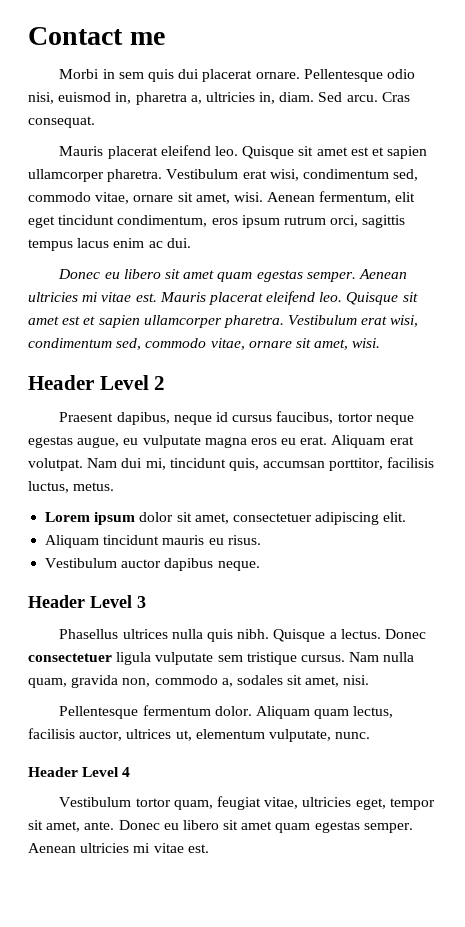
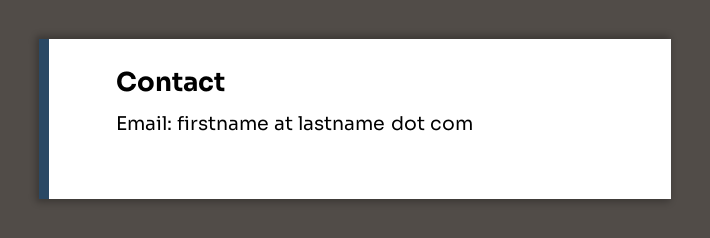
[129,32,165,45] [59,69,415,82] [28,92,410,105] [28,116,95,128] [59,145,428,159] [28,169,419,182] [28,191,416,204] [28,215,406,228] [28,238,191,251] [58,269,407,282] [28,291,418,305] [28,315,419,328] [28,338,381,350] [28,375,166,390] [59,411,414,425] [28,435,414,448] [28,457,435,471] [28,481,115,493] [45,512,407,525] [45,535,261,548] [45,558,260,571] [28,595,146,608] [59,629,426,642] [28,652,415,665] [28,675,370,688] [59,705,394,719] [28,728,371,742] [28,767,131,777] [59,796,435,810] [28,820,413,833] [28,843,209,853] me // Morbi in sem quis dui placerat ornare. Pellentesque odio nisi, euismod in, pharetra a, ultricies in, diam. Sed arcu. Cras consequat. // Mauris placerat eleifend leo. Quisque sit amet est et sapien ullamcorper pharetra. Vestibulum erat wisi, condimentum sed, commodo vitae, ornare sit amet, wisi. Aenean fermentum, elit eget tincidunt condimentum, eros ipsum rutrum orci, sagittis tempus lacus enim ac dui. // Donec eu libero sit amet quam egestas semper. Aenean ultricies mi vitae est. Mauris placerat eleifend leo. Quisque sit amet est et sapien ullamcorper pharetra. Vestibulum erat wisi, condimentum sed, commodo vitae, ornare sit amet, wisi. // Header Level 2 // Praesent dapibus, neque id cursus faucibus, tortor neque egestas augue, eu vulputate magna eros eu erat. Aliquam erat volutpat. Nam dui mi, tincidunt quis, accumsan porttitor, facilisis luctus, metus. // Lorem ipsum dolor sit amet, consectetuer adipiscing elit. // Aliquam tincidunt mauris eu risus. // Vestibulum auctor dapibus neque. // Header Level 3 // Phasellus ultrices nulla quis nibh. Quisque a lectus. Donec consectetuer ligula vulputate sem tristique cursus. Nam nulla quam, gravida non, commodo a, sodales sit amet, nisi. // Pellentesque fermentum dolor. Aliquam quam lectus, facilisis auctor, ultrices ut, elementum vulputate, nunc. // Header Level 4 // Vestibulum tortor quam, feugiat vitae, ultricies eget, tempor sit amet, ante. Donec eu libero sit amet quam egestas semper. Aenean ultricies mi vitae est. -> [116,115,473,131] // Email: firstname at lastname dot com

